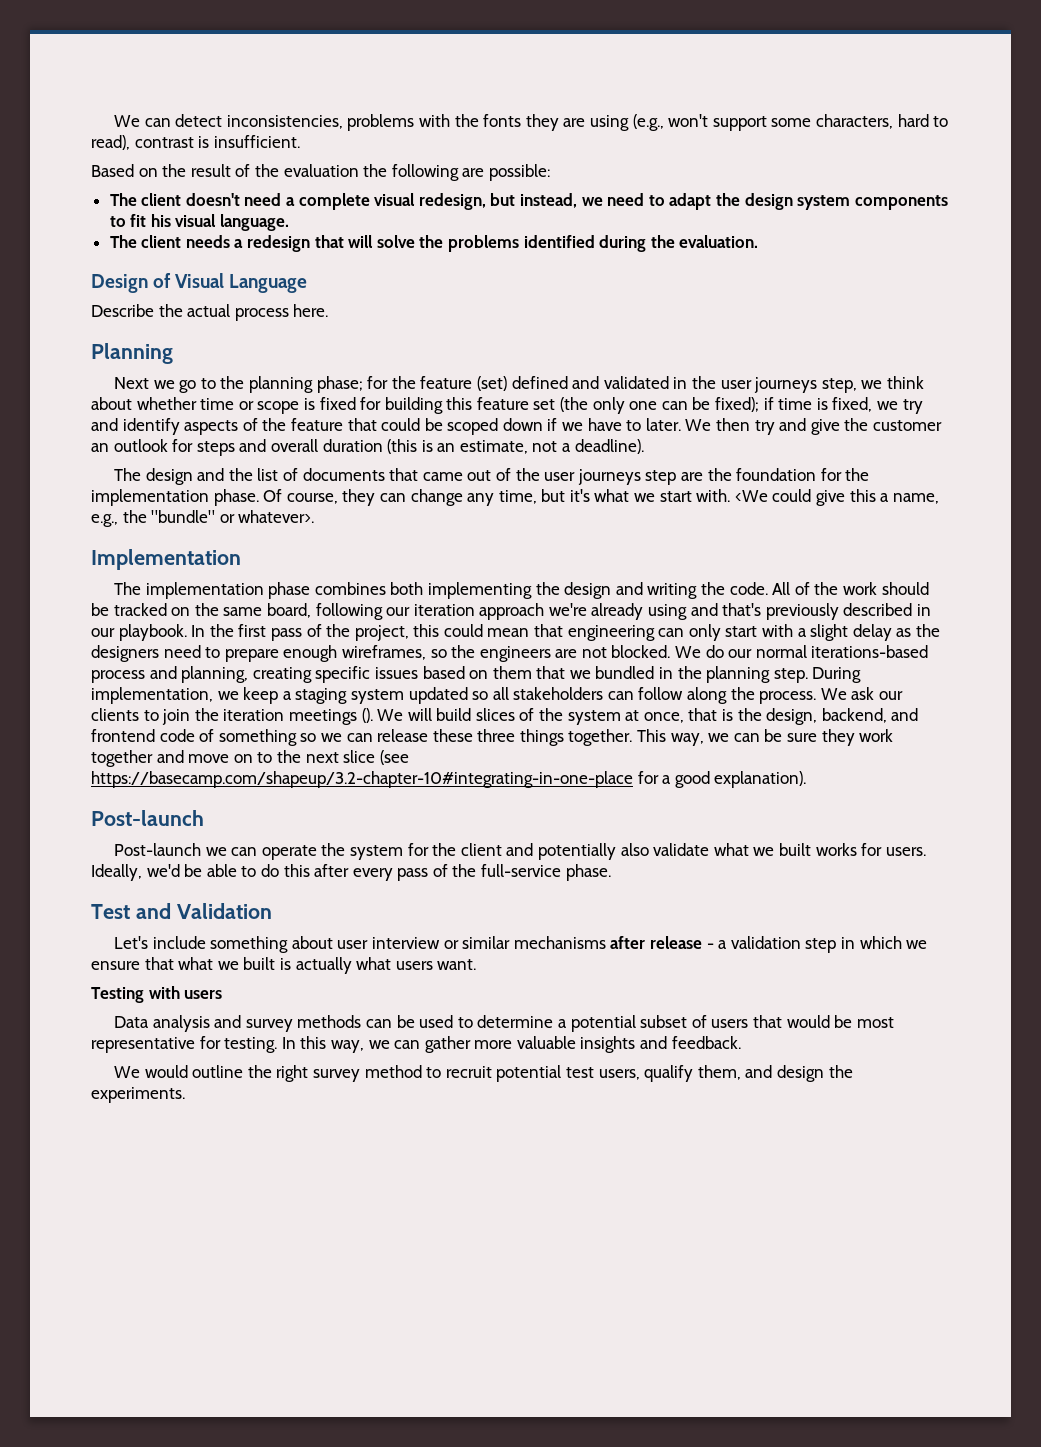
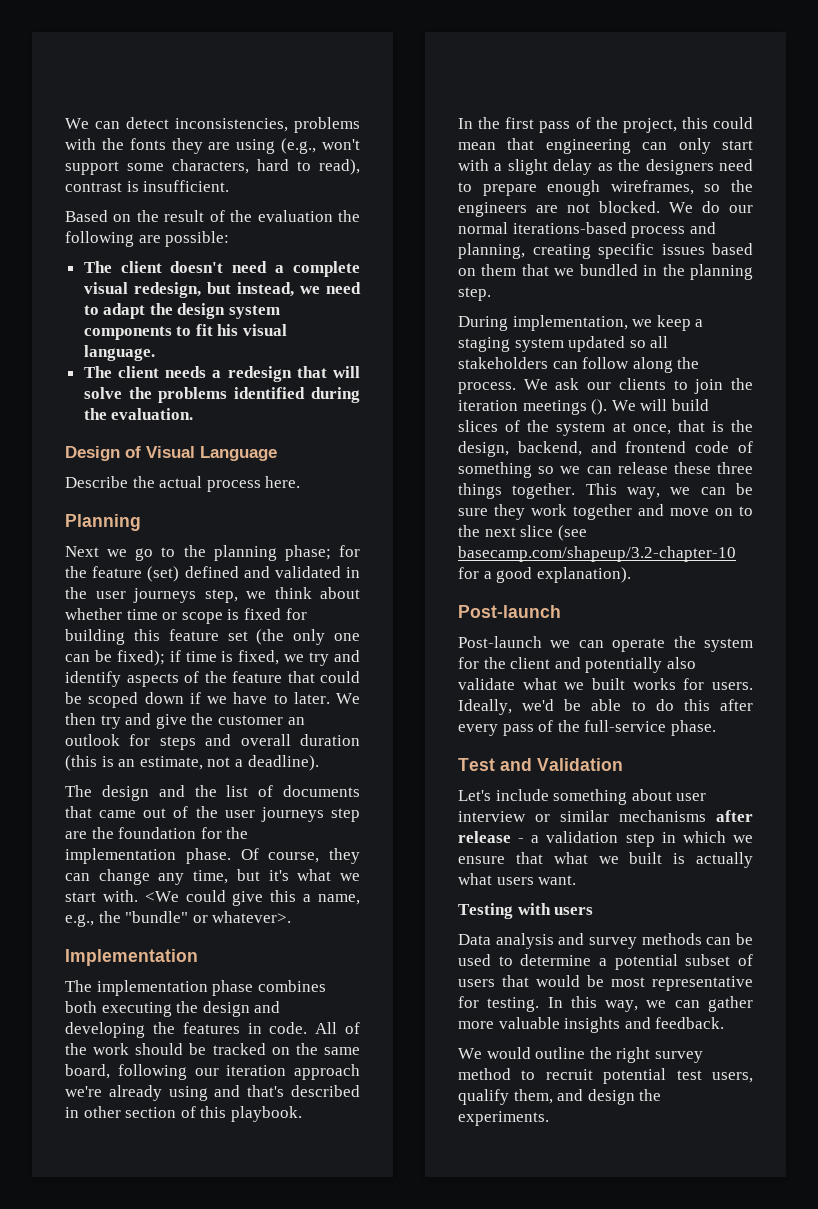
[428,582,533,599] implementing -> [101,1002,172,1017] executing
[647,582,726,599] writing the -> [65,1022,262,1038] developing the features in
[765,603,839,620] previously -> (285, 1091) none
[91,628,115,637] our -> [83,1106,227,1118] other section of this
(187, 632) none -> (302, 1114) //
(808, 675) none -> (491, 294) //
[91,771,633,788] https://basecamp.com/shapeup/3.2-chapter-10#integrating-in-one-place -> [458,546,736,562] basecamp.com/shapeup/3.2-chapter-10

